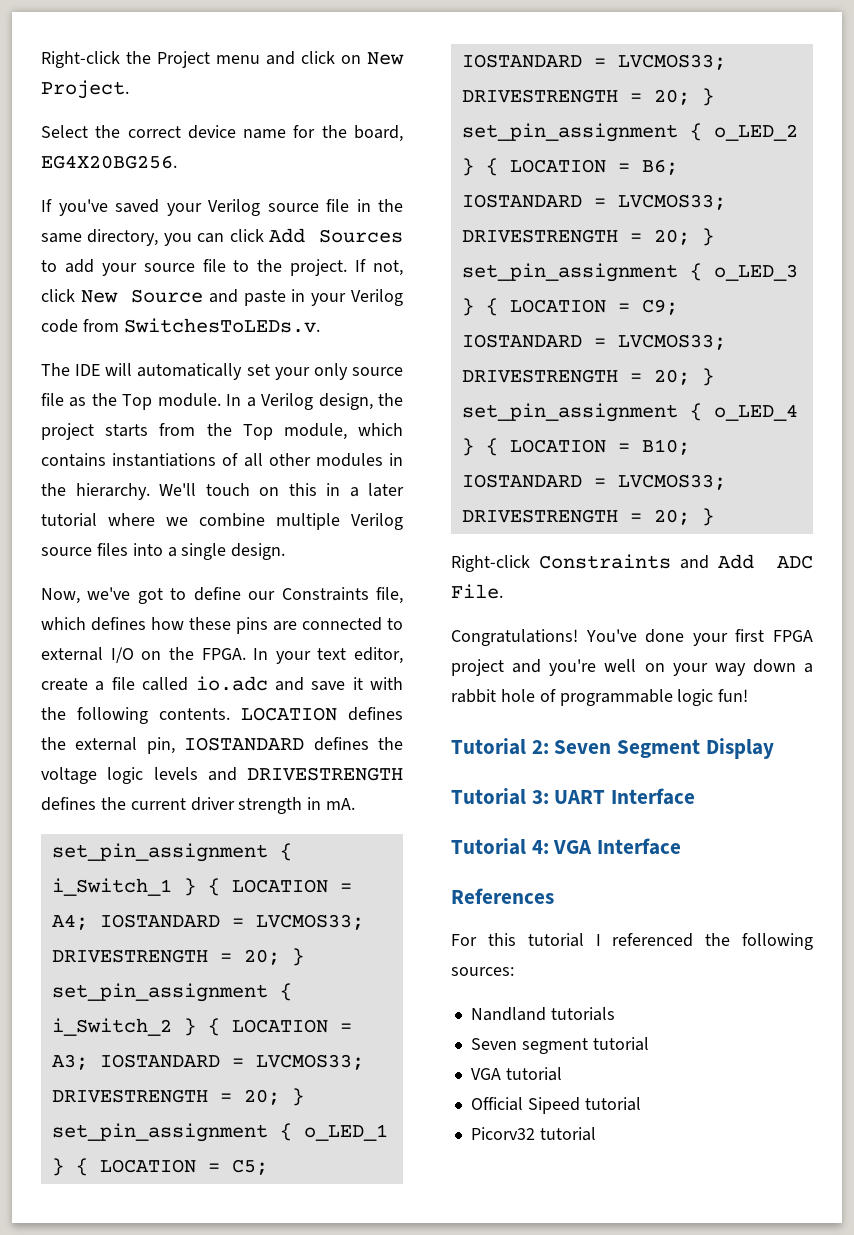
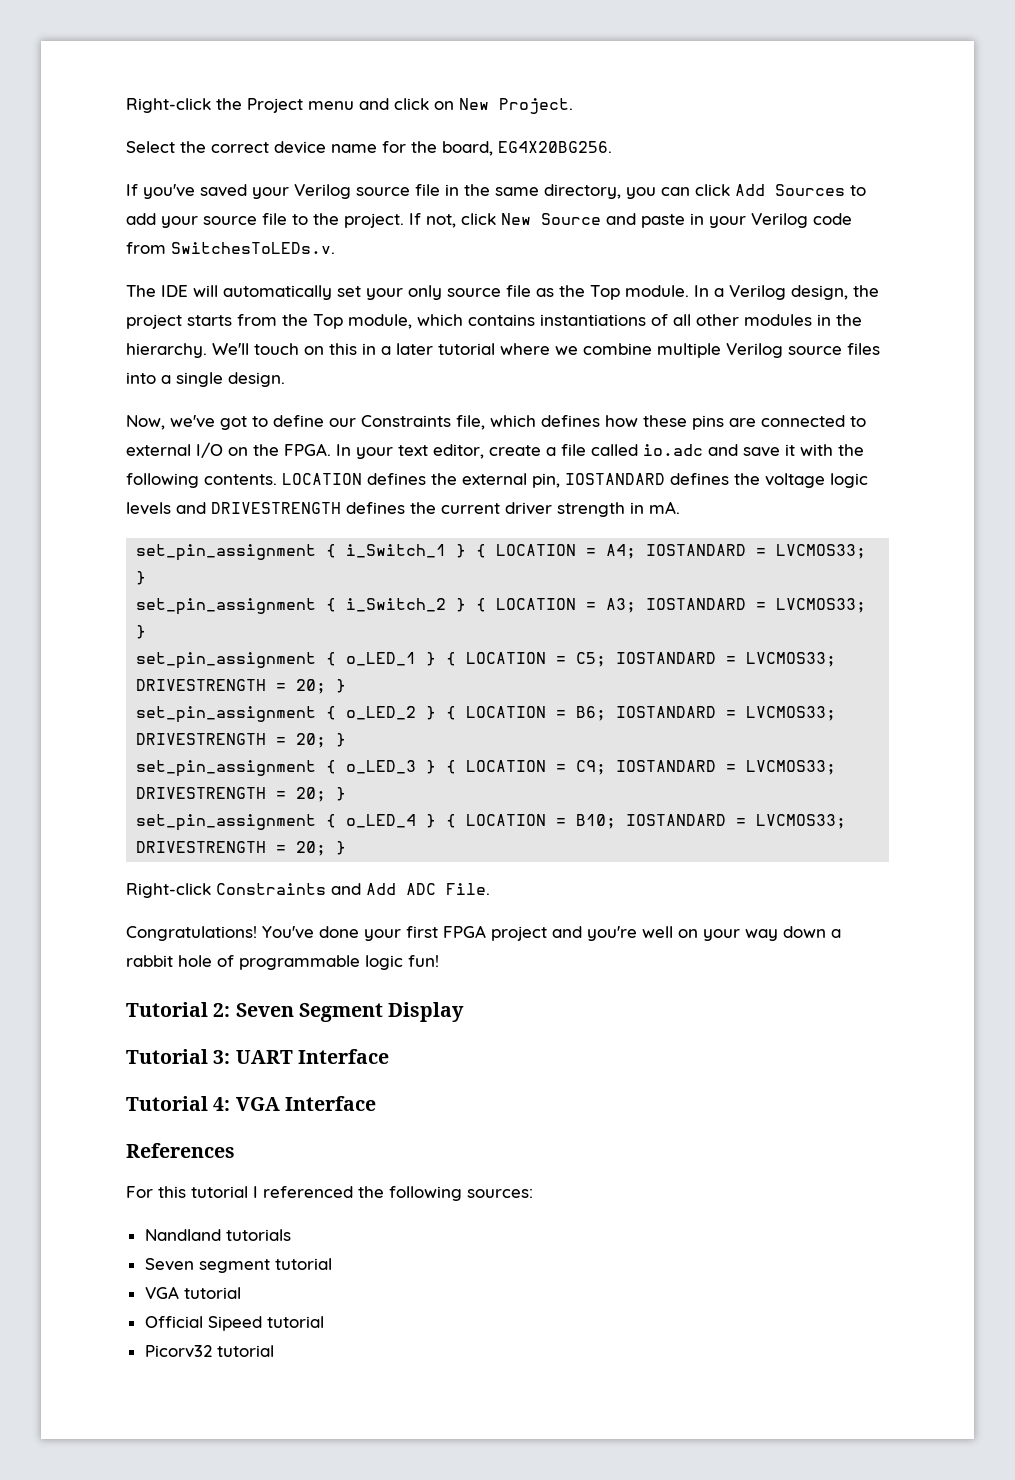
[51,949,280,965] DRIVESTRENGTH = 20; -> (867, 551) none
[51,1089,280,1105] DRIVESTRENGTH = 20; -> (867, 605) none

